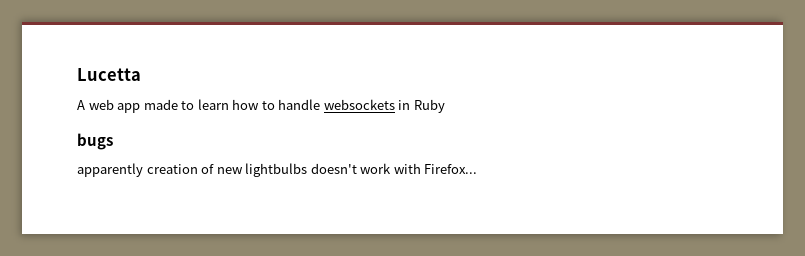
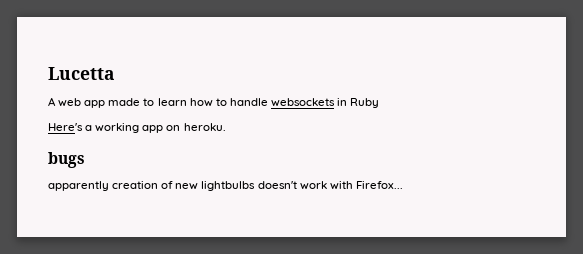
(445, 106) none -> [48,123,226,133] // Here's a working app on heroku.

